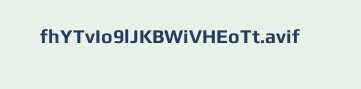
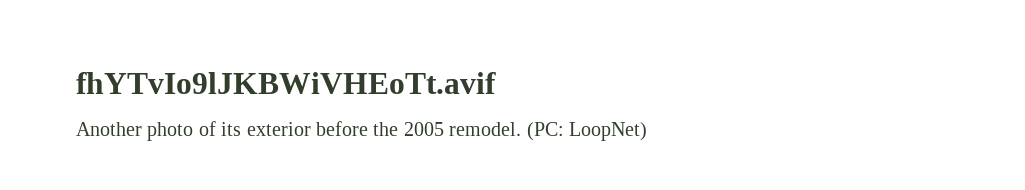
(300, 36) none -> [76,121,647,141] // Another photo of its exterior before the 2005 remodel. (PC: LoopNet)

